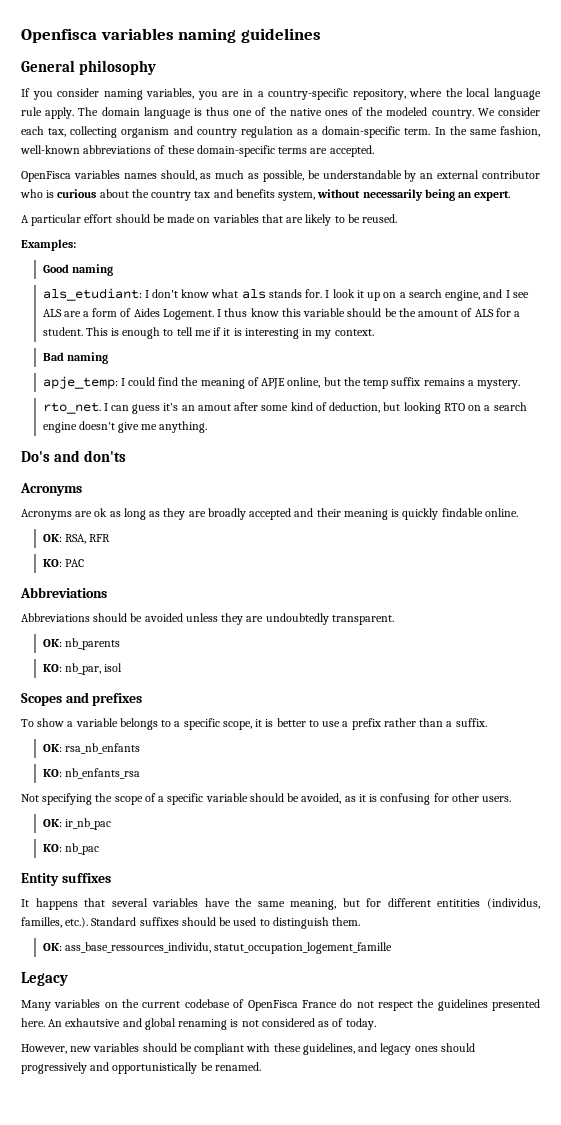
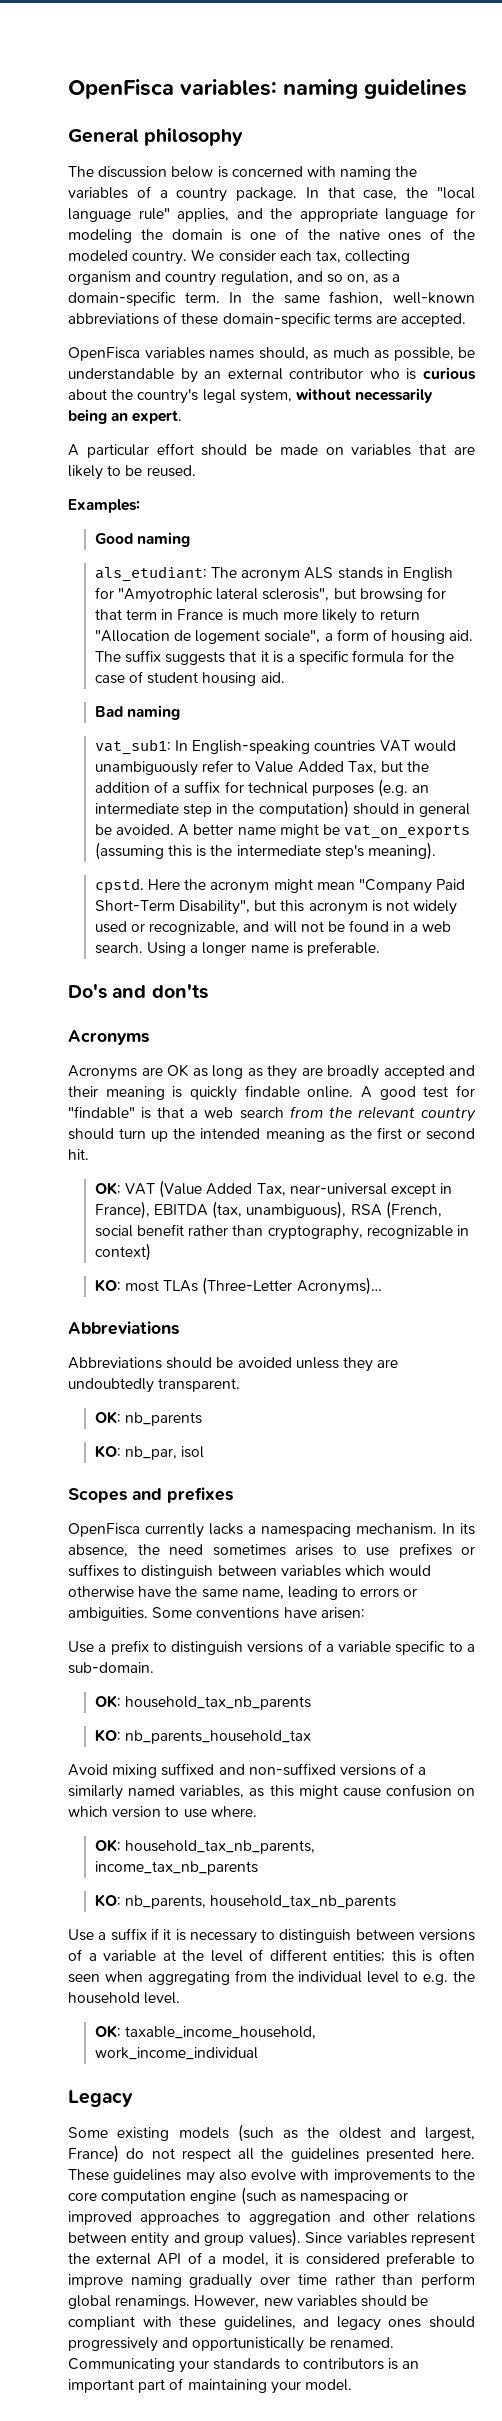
[21,28,174,43] Openfisca variables -> [68,79,277,99] OpenFisca variables:
[21,88,541,100] [21,107,230,119] If you consider naming variables, you are in a country-specific repository, where the local language rule apply. The domain language is thus -> [68,166,418,180] [68,186,475,202] [68,207,475,222] [68,229,242,243] The discussion below is concerned with naming the variables of a country package. In that case, the "local language rule" applies, and the appropriate language for modeling the domain is
[240,126,293,138] regulation -> [220,271,370,285] regulation, and so on,
[151,189,275,201] country tax and benefits -> [137,389,236,404] country's legal
[144,289,529,301] [42,308,521,320] [42,327,374,339] [42,352,108,364] [42,376,521,389] [42,402,527,414] [42,421,208,433] I don't know what als stands for. I look it up on a search engine, and I see ALS are a form of Aides Logement. I thus know this variable should be the amount of ALS for a student. This is enough to tell me if it is interesting in my context. // Bad naming // apje_temp: I could find the meaning of APJE online, but the temp suffix remains a mystery. // rto_net. I can guess it's an amout after some kind of deduction, but looking RTO on a search engine doesn't give me anything. -> [211,567,453,582] [94,587,446,603] [94,609,420,624] [94,629,474,644] [94,650,454,665] [94,671,285,686] [94,705,181,720] [94,739,456,755] [94,760,430,776] [94,779,430,797] [94,800,471,818] [94,824,471,839] [94,842,436,860] [94,878,466,894] [94,900,458,915] [94,920,451,935] [94,941,380,956] The acronym ALS stands in English for "Amyotrophic lateral sclerosis", but browsing for that term in France is much more likely to return "Allocation de logement sociale", a form of housing aid. The suffix suggests that it is a specific formula for the case of student housing aid. // Bad naming // vat_sub1: In English-speaking countries VAT would unambiguously refer to Value Added Tax, but the addition of a suffix for technical purposes (e.g. an intermediate step in the computation) should in general be avoided. A better name might be vat_on_exports (assuming this is the intermediate step's meaning). // cpstd. Here the acronym might mean "Company Paid Short-Term Disability", but this acronym is not widely used or recognizable, and will not be found in a web search. Using a longer name is preferable.
[94,508,108,517] ok -> [167,1064,189,1077] OK
[42,534,110,544] [42,559,84,567] // OK: RSA, RFR // KO: PAC -> [360,1085,475,1100] [68,1106,476,1122] [68,1127,476,1142] [68,1149,89,1160] [94,1180,453,1198] [94,1201,442,1219] [94,1224,469,1240] [94,1243,151,1261] [94,1277,382,1295] A good test for "findable" is that a web search from the relevant country should turn up the intended meaning as the first or second hit. // OK: VAT (Value Added Tax, near-universal except in France), EBITDA (tax, unambiguous), RSA (French, social benefit rather than cryptography, recognizable in context) // KO: most TLAs (Three-Letter Acronyms)…
[21,718,487,730] [42,743,140,754] [42,768,140,779] [21,793,512,805] [42,818,111,830] [42,843,99,855] [21,873,111,886] [21,898,541,910] [21,917,361,929] [42,942,392,954] [21,972,68,986] [21,999,337,1011] To show a variable belongs to a specific scope, it is better to use a prefix rather than a suffix. // OK: rsa_nb_enfants // KO: nb_enfants_rsa // Not specifying the scope of a specific variable should be avoided, as it is confusing for other users. // OK: ir_nb_pac // KO: nb_pac // Entity suffixes // It happens that several variables have the same meaning, but for different entitities (individus, familles, etc.). Standard suffixes should be used to distinguish them. // OK: ass_base_ressources_individu, statut_occupation_logement_famille // Legacy // Many variables on the current codebase of OpenFisca France -> [68,1523,475,1538] [68,1543,475,1558] [68,1564,432,1579] [68,1586,418,1600] [68,1607,365,1621] [68,1640,475,1655] [68,1662,154,1674] [94,1695,312,1710] [94,1729,312,1744] [68,1763,427,1778] [68,1784,475,1800] [68,1806,257,1818] [94,1839,316,1854] [94,1861,258,1875] [94,1894,397,1909] [68,1928,475,1944] [68,1949,475,1962] [68,1970,476,1985] [68,1992,181,2004] [94,2025,317,2039] [94,2047,258,2060] [68,2090,133,2107] [68,2124,475,2142] [68,2145,119,2163] OpenFisca currently lacks a namespacing mechanism. In its absence, the need sometimes arises to use prefixes or suffixes to distinguish between variables which would otherwise have the same name, leading to errors or ambiguities. Some conventions have arisen: // Use a prefix to distinguish versions of a variable specific to a sub-domain. // OK: household_tax_nb_parents // KO: nb_parents_household_tax // Avoid mixing suffixed and non-suffixed versions of a similarly named variables, as this might cause confusion on which version to use where. // OK: household_tax_nb_parents, income_tax_nb_parents // KO: nb_parents, household_tax_nb_parents // Use a suffix if it is necessary to distinguish between versions of a variable at the level of different entities; this is often seen when aggregating from the individual level to e.g. the household level. // OK: taxable_income_household, work_income_individual // Legacy // Some existing models (such as the oldest and largest, France)
(413, 1006) none -> [238,2148,254,2160] all
[48,1018,376,1030] An exhautsive and global renaming is not considered as of today. // -> [68,2169,475,2184] [68,2187,409,2205] [68,2211,475,2225] [68,2229,475,2247] [68,2252,475,2267] [68,2273,476,2289] [68,2295,191,2309] These guidelines may also evolve with improvements to the core computation engine (such as namespacing or improved approaches to aggregation and other relations between entity and group values). Since variables represent the external API of a model, it is considered preferable to improve naming gradually over time rather than perform global renamings.
(261, 1066) none -> [68,2358,420,2373] [68,2378,352,2394] Communicating your standards to contributors is an important part of maintaining your model.

